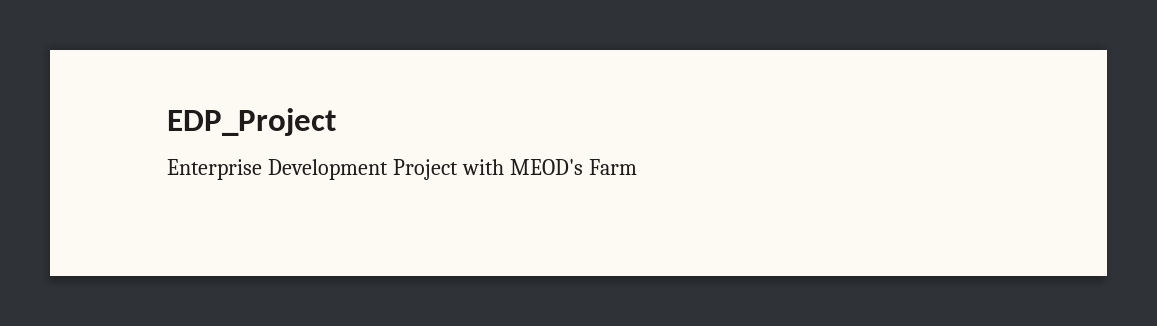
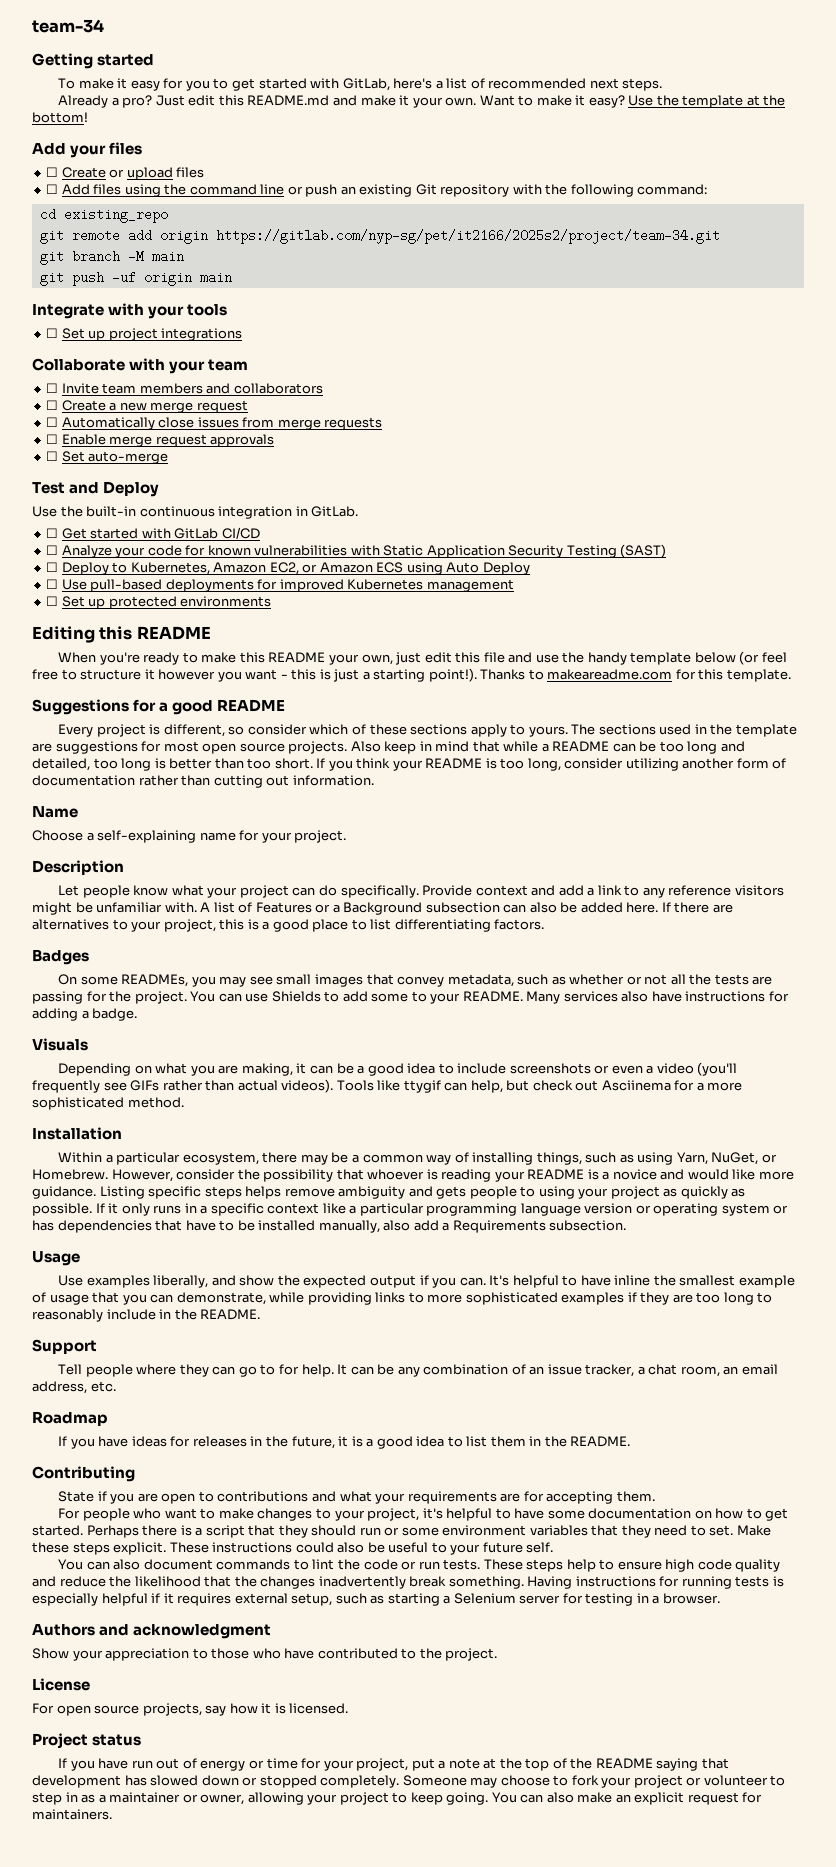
[167,108,336,136] [167,159,637,180] EDP_Project // Enterprise Development Project with MEOD's Farm -> [32,19,104,33] [32,53,155,69] [58,78,663,91] [58,95,786,108] [32,112,88,123] [32,142,143,158] [46,167,205,180] [46,184,708,197] [39,208,168,223] [39,229,720,244] [39,250,184,265] [39,271,232,286] [32,303,228,319] [46,328,243,341] [32,358,249,374] [46,383,323,394] [46,400,248,413] [46,417,383,430] [46,434,275,447] [46,451,169,464] [32,481,160,497] [32,506,359,519] [46,527,260,539] [46,544,667,558] [46,562,530,575] [46,579,514,592] [46,596,272,609] [32,626,211,643] [58,651,787,665] [32,668,791,682] [32,699,286,715] [58,724,797,737] [32,741,745,754] [32,758,787,771] [32,775,374,788] [32,806,78,818] [32,830,347,843] [32,860,124,875] [58,885,784,898] [32,902,733,915] [32,919,545,932] [32,949,89,965] [58,974,773,987] [32,991,789,1004] [32,1008,138,1021] [32,1038,88,1051] [58,1062,738,1076] [32,1079,743,1093] [32,1097,184,1110] [32,1127,122,1140] [58,1152,777,1165] [32,1169,794,1182] [32,1186,746,1199] [32,1203,789,1216] [32,1220,627,1233] [32,1251,80,1266] [58,1275,795,1288] [32,1292,773,1305] [32,1309,261,1322] [32,1339,97,1354] [58,1364,778,1377] [32,1381,116,1394] [32,1411,108,1426] [58,1436,631,1449] [32,1466,135,1482] [58,1491,655,1504] [58,1508,789,1521] [32,1525,771,1538] [32,1542,554,1555] [58,1559,781,1572] [32,1576,784,1589] [32,1593,720,1606] [32,1624,272,1639] [32,1648,498,1661] [32,1678,90,1691] [32,1703,349,1716] [32,1733,142,1749] [58,1758,729,1771] [32,1775,786,1788] [32,1792,763,1805] [32,1809,112,1820] team-34 // Getting started // To make it easy for you to get started with GitLab, here's a list of recommended next steps. // Already a pro? Just edit this README.md and make it your own. Want to make it easy? Use the template at the bottom! // Add your files // ☐ Create or upload files // ☐ Add files using the command line or push an existing Git repository with the following command: // cd existing_repo // git remote add origin https://gitlab.com/nyp-sg/pet/it2166/2025s2/project/team-34.git // git branch -M main // git push -uf origin main // Integrate with your tools // ☐ Set up project integrations // Collaborate with your team // ☐ Invite team members and collaborators // ☐ Create a new merge request // ☐ Automatically close issues from merge requests // ☐ Enable merge request approvals // ☐ Set auto-merge // Test and Deploy // Use the built-in continuous integration in GitLab. // ☐ Get started with GitLab CI/CD // ☐ Analyze your code for known vulnerabilities with Static Application Security Testing (SAST) // ☐ Deploy to Kubernetes, Amazon EC2, or Amazon ECS using Auto Deploy // ☐ Use pull-based deployments for improved Kubernetes management // ☐ Set up protected environments // Editing this README // When you're ready to make this README your own, just edit this file and use the handy template below (or feel free to structure it however you want - this is just a starting point!). Thanks to makeareadme.com for this template. // Suggestions for a good README // Every project is different, so consider which of these sections apply to yours. The sections used in the template are suggestions for most open source projects. Also keep in mind that while a README can be too long and detailed, too long is better than too short. If you think your README is too long, consider utilizing another form of documentation rather than cutting out information. // Name // Choose a self-explaining name for your project. // Description // Let people know what your project can do specifically. Provide context and add a link to any reference visitors might be unfamiliar with. A list of Features or a Background subsection can also be added here. If there are alternatives to your project, this is a good place to list differentiating factors. // Badges // On some READMEs, you may see small images that convey metadata, such as whether or not all the tests are passing for the project. You can use Shields to add some to your README. Many services also have instructions for adding a badge. // Visuals // Depending on what you are making, it can be a good idea to include screenshots or even a video (you'll frequently see GIFs rather than actual videos). Tools like ttygif can help, but check out Asciinema for a more sophisticated method. // Installation // Within a particular ecosystem, there may be a common way of installing things, such as using Yarn, NuGet, or Homebrew. However, consider the possibility that whoever is reading your README is a novice and would like more guidance. Listing specific steps helps remove ambiguity and gets people to using your project as quickly as possible. If it only runs in a specific context like a particular programming language version or operating system or has dependencies that have to be installed manually, also add a Requirements subsection. // Usage // Use examples liberally, and show the expected output if you can. It's helpful to have inline the smallest example of usage that you can demonstrate, while providing links to more sophisticated examples if they are too long to reasonably include in the README. // Support // Tell people where they can go to for help. It can be any combination of an issue tracker, a chat room, an email address, etc. // Roadmap // If you have ideas for releases in the future, it is a good idea to list them in the README. // Contributing // State if you are open to contributions and what your requirements are for accepting them. // For people who want to make changes to your project, it's helpful to have some documentation on how to get started. Perhaps there is a script that they should run or some environment variables that they need to set. Make these steps explicit. These instructions could also be useful to your future self. // You can also document commands to lint the code or run tests. These steps help to ensure high code quality and reduce the likelihood that the changes inadvertently break something. Having instructions for running tests is especially helpful if it requires external setup, such as starting a Selenium server for testing in a browser. // Authors and acknowledgment // Show your appreciation to those who have contributed to the project. // License // For open source projects, say how it is licensed. // Project status // If you have run out of energy or time for your project, put a note at the top of the README saying that development has slowed down or stopped completely. Someone may choose to fork your project or volunteer to step in as a maintainer or owner, allowing your project to keep going. You can also make an explicit request for maintainers.

